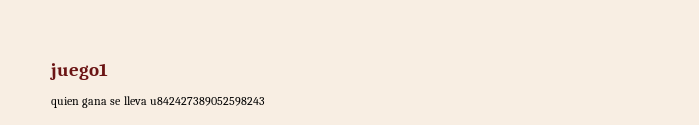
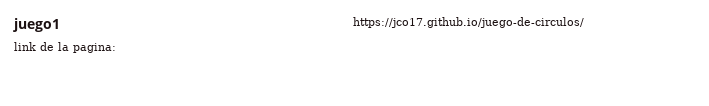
[51,96,265,108] quien gana se lleva u842427389052598243 -> [14,42,116,53] [353,17,584,28] link de la pagina: https://jco17.github.io/juego-de-circulos/

